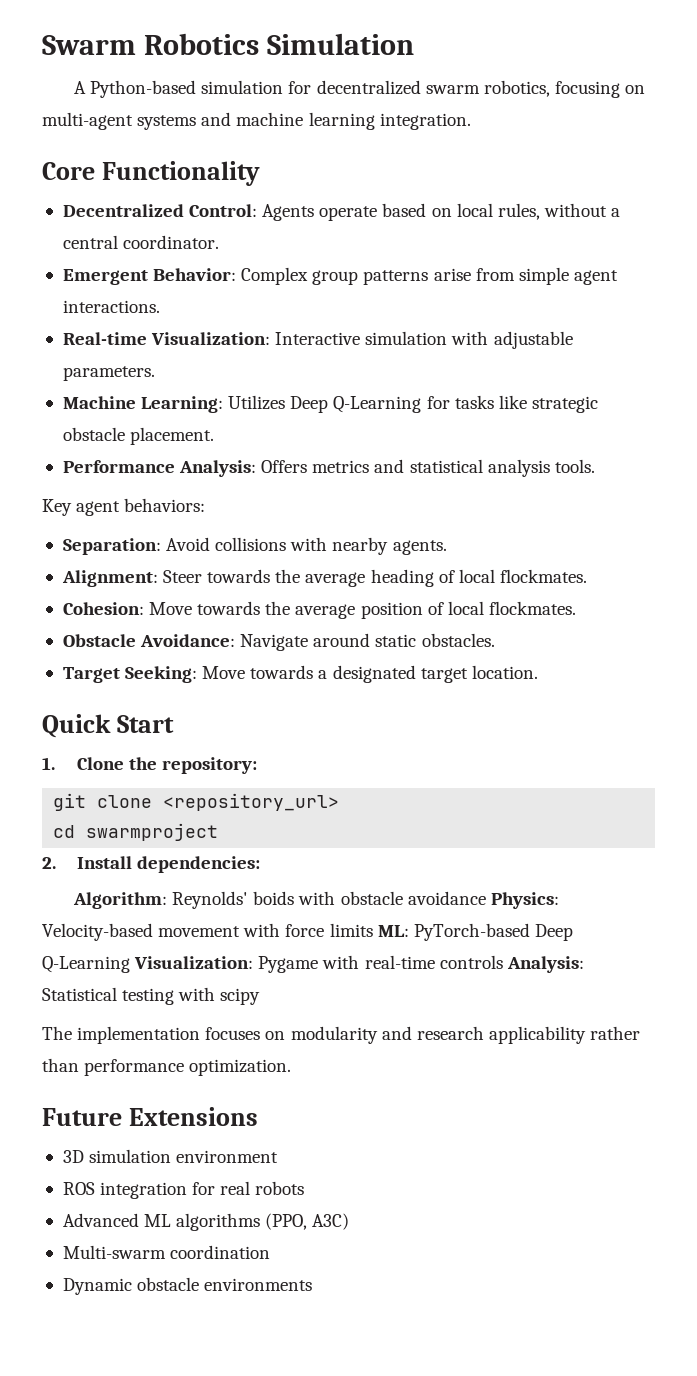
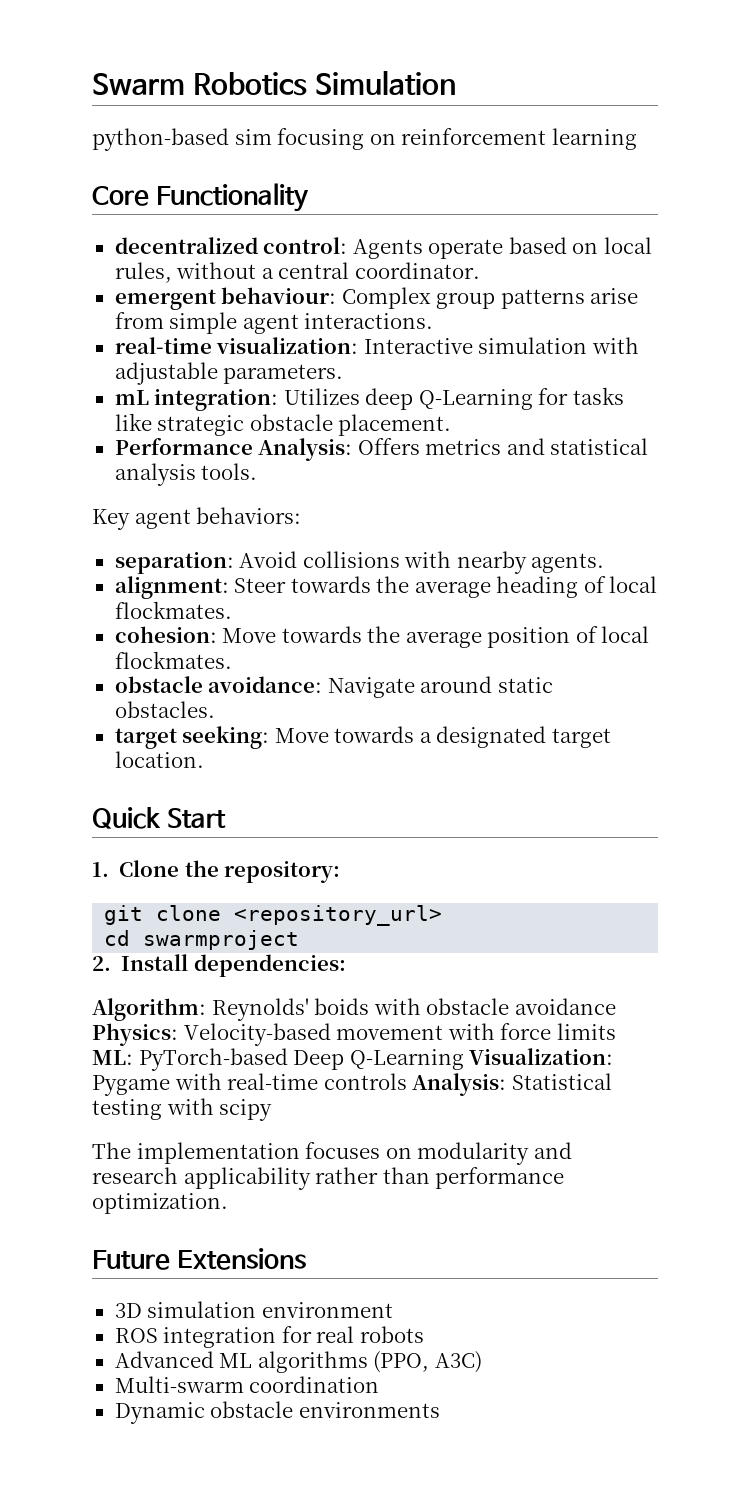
[74,80,646,98] [42,112,304,130] A Python-based simulation for decentralized swarm robotics, focusing on multi-agent systems and machine -> [92,128,547,151] python-based sim focusing on reinforcement
[379,113,471,130] integration. -> (637, 139) none
[62,204,258,217] Decentralized Control: -> [114,237,348,254] decentralized control:
[62,268,237,285] Emergent Behavior: -> [114,287,337,310] emergent behaviour:
[62,332,271,345] Real-time Visualization: -> [114,337,359,354] real-time visualization:
[62,395,329,413] Machine Learning: Utilizes Deep -> [114,388,414,411] mL integration: Utilizes deep
[62,538,161,555] Separation: -> [114,552,234,574] separation:
[61,570,158,587] Alignment: -> [114,576,229,599] alignment:
[62,602,144,615] Cohesion: -> [114,626,217,643] cohesion:
[62,634,236,647] Obstacle Avoidance: -> [114,676,323,693] obstacle avoidance:
[62,666,198,683] Target Seeking: -> [114,726,270,749] target seeking:

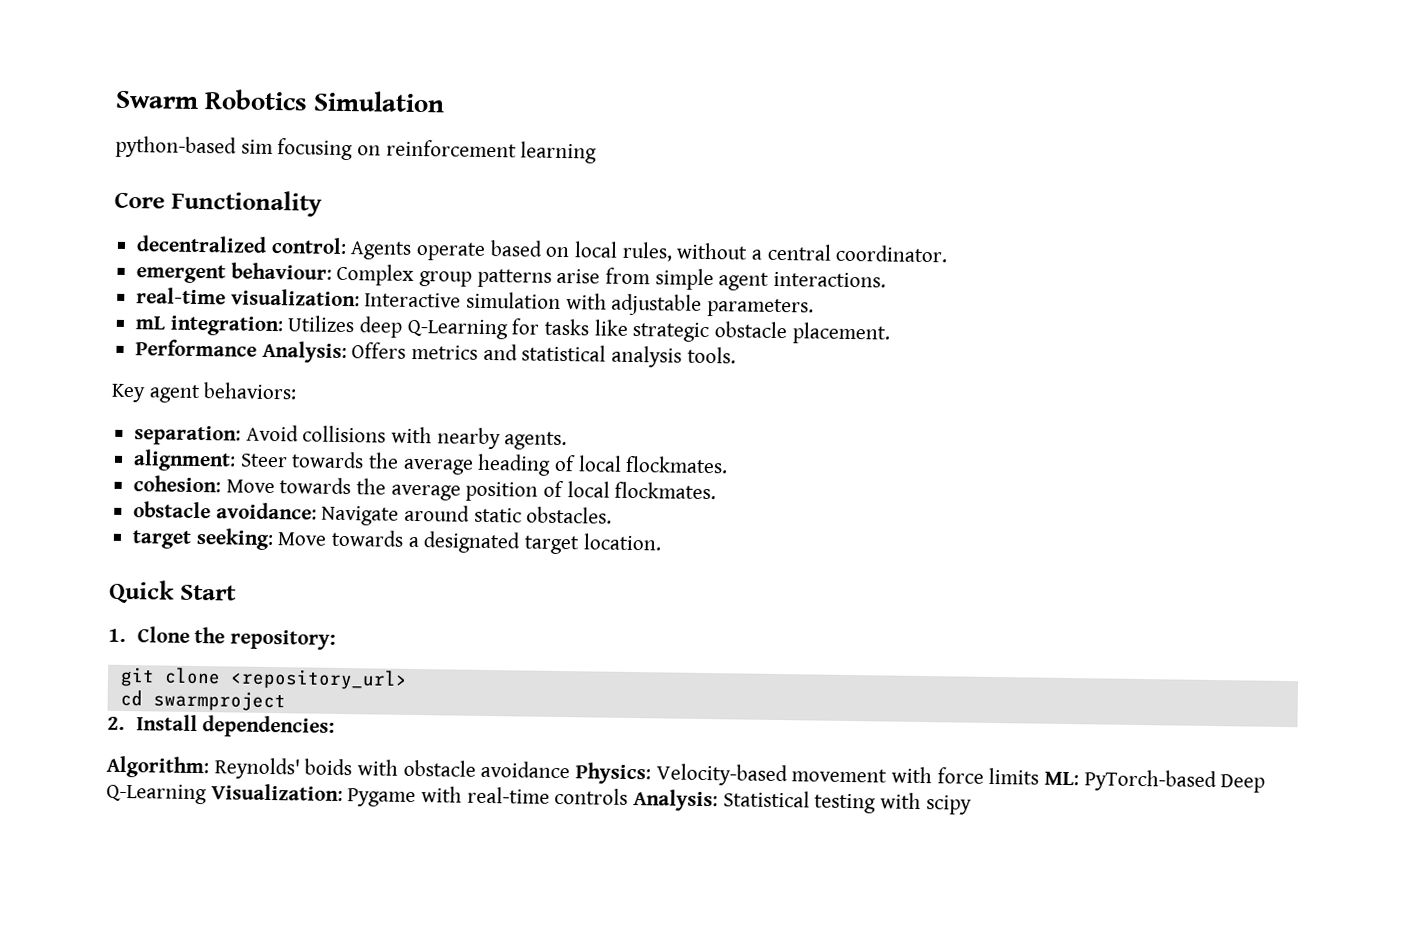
[92,1142,572,1165] [92,1167,565,1190] [92,1193,228,1214] [92,1248,307,1270] [114,1301,393,1318] [114,1326,424,1348] [114,1351,482,1373] [114,1376,380,1393] [114,1401,440,1424] // The implementation focuses on modularity and research applicability rather than performance optimization. // Future Extensions // 3D simulation environment // ROS integration for real robots // Advanced ML algorithms (PPO, A3C) // Multi-swarm coordination // Dynamic obstacle environments -> (972, 805) none

